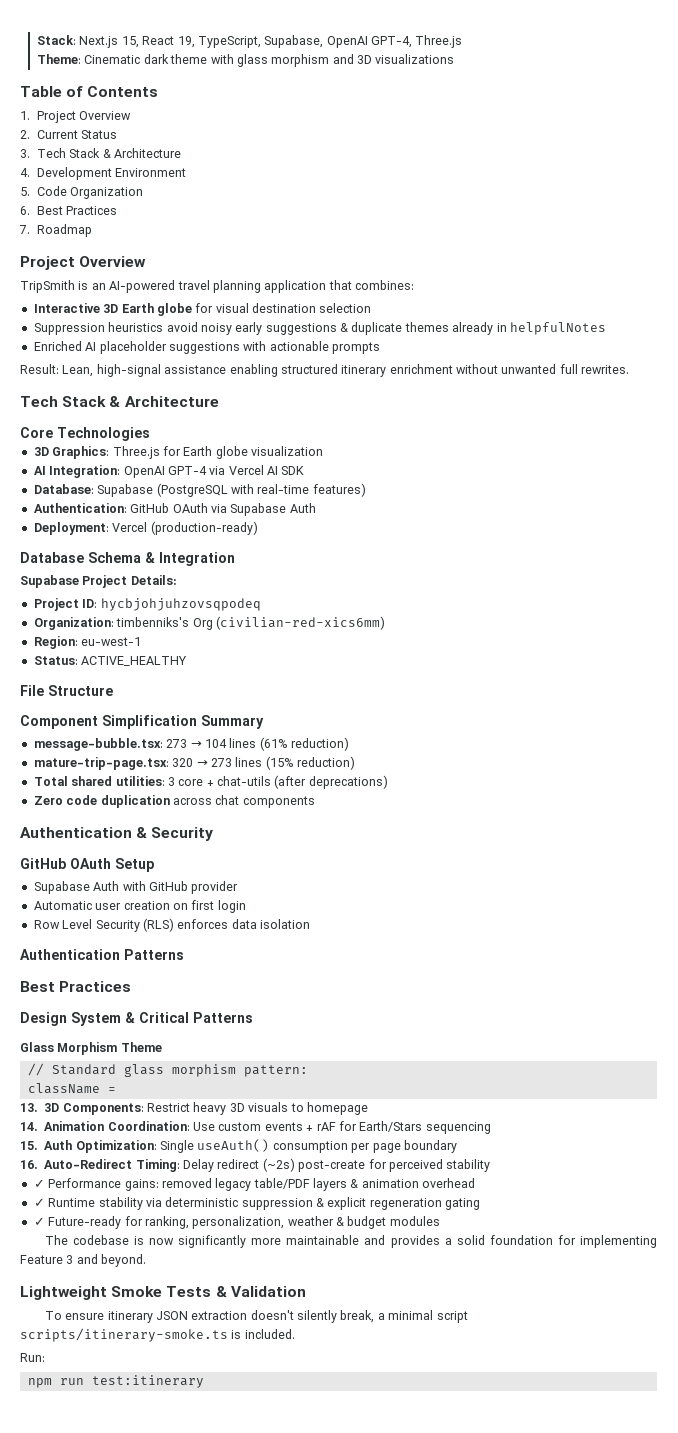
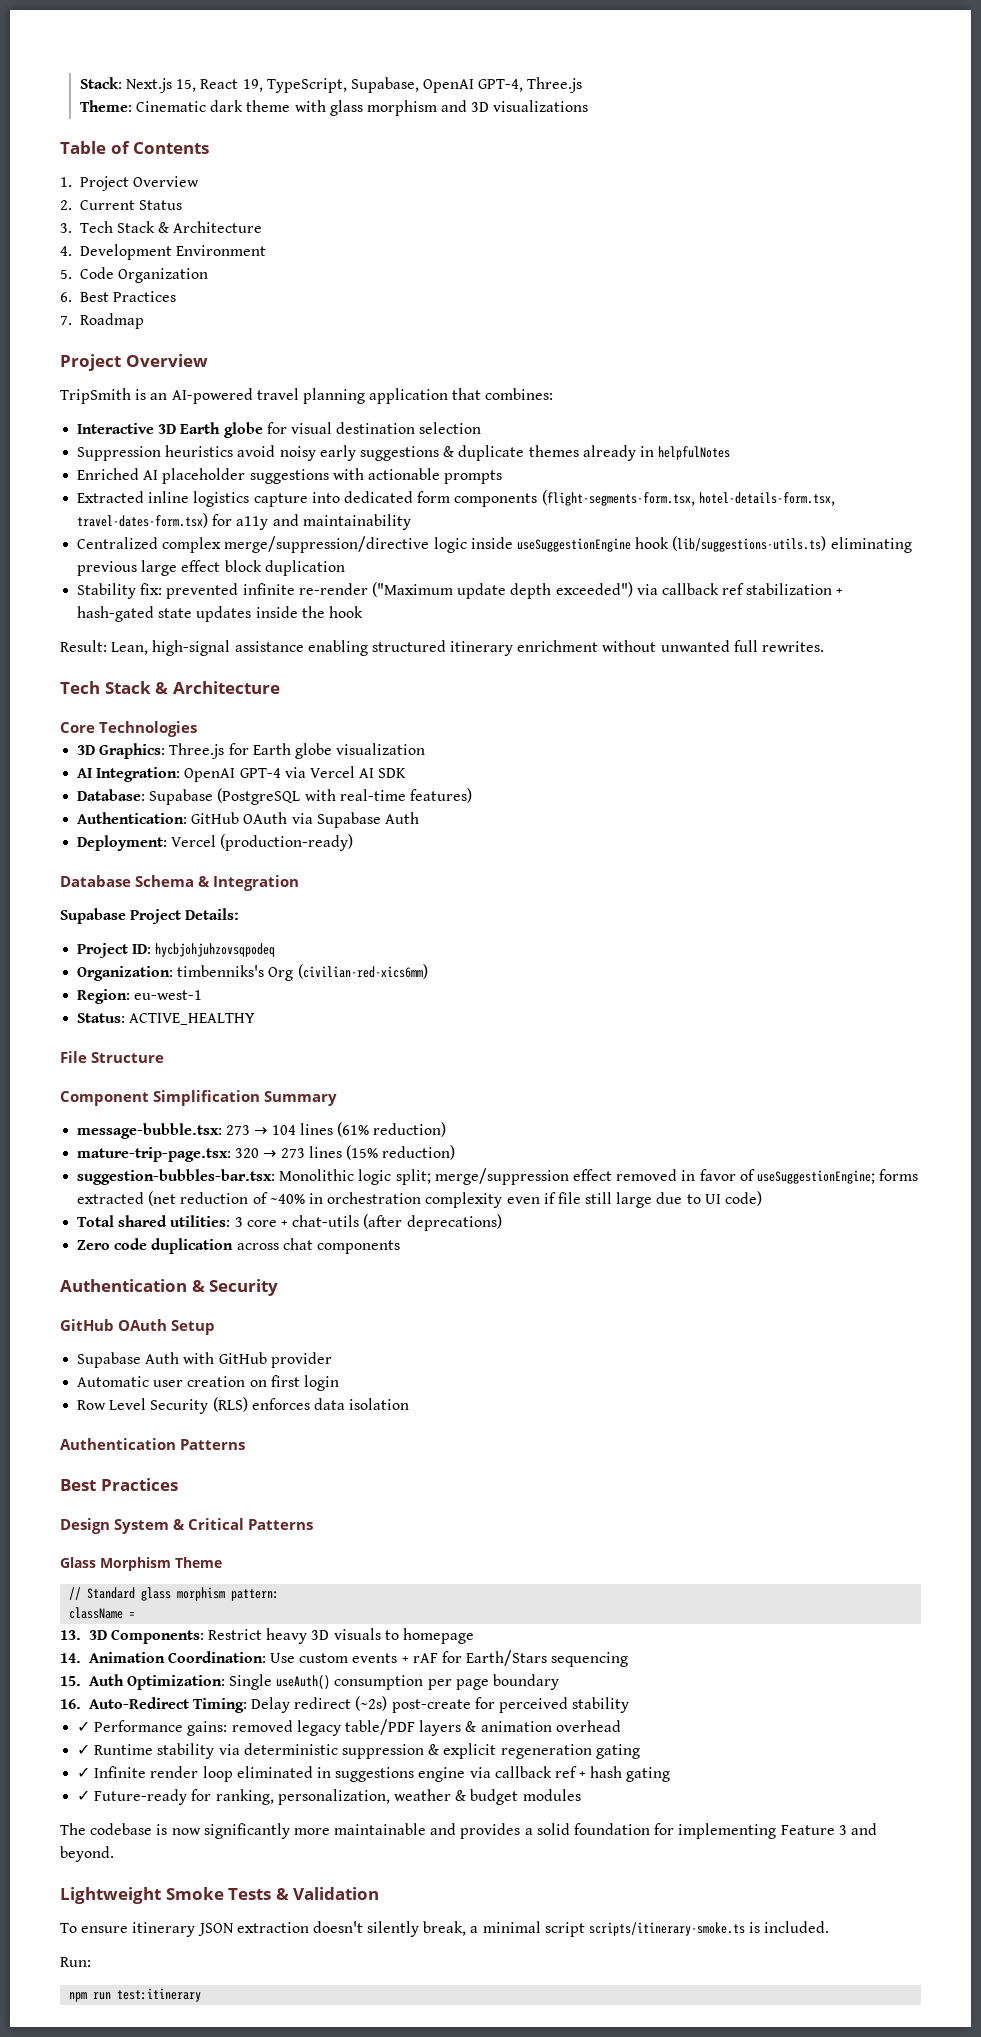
(380, 348) none -> [77,490,835,507] [77,513,411,530] [77,536,912,553] [77,560,345,576] [77,582,844,599] [77,606,363,622] // Extracted inline logistics capture into dedicated form components (flight-segments-form.tsx, hotel-details-form.tsx, travel-dates-form.tsx) for a11y and maintainability // Centralized complex merge/suppression/directive logic inside useSuggestionEngine hook (lib/suggestions-utils.ts) eliminating previous large effect block duplication // Stability fix: prevented infinite re-render ("Maximum update depth exceeded") via callback ref stabilization + hash-gated state updates inside the hook
(355, 763) none -> [77,1168,919,1185] [77,1191,763,1208] // suggestion-bubbles-bar.tsx: Monolithic logic split; merge/suppression effect removed in favor of useSuggestionEngine; forms extracted (net reduction of ~40% in orchestration complexity even if file still large due to UI code)
(481, 1204) none -> [77,1766,671,1782] // ✓ Infinite render loop eliminated in suggestions engine via callback ref + hash gating

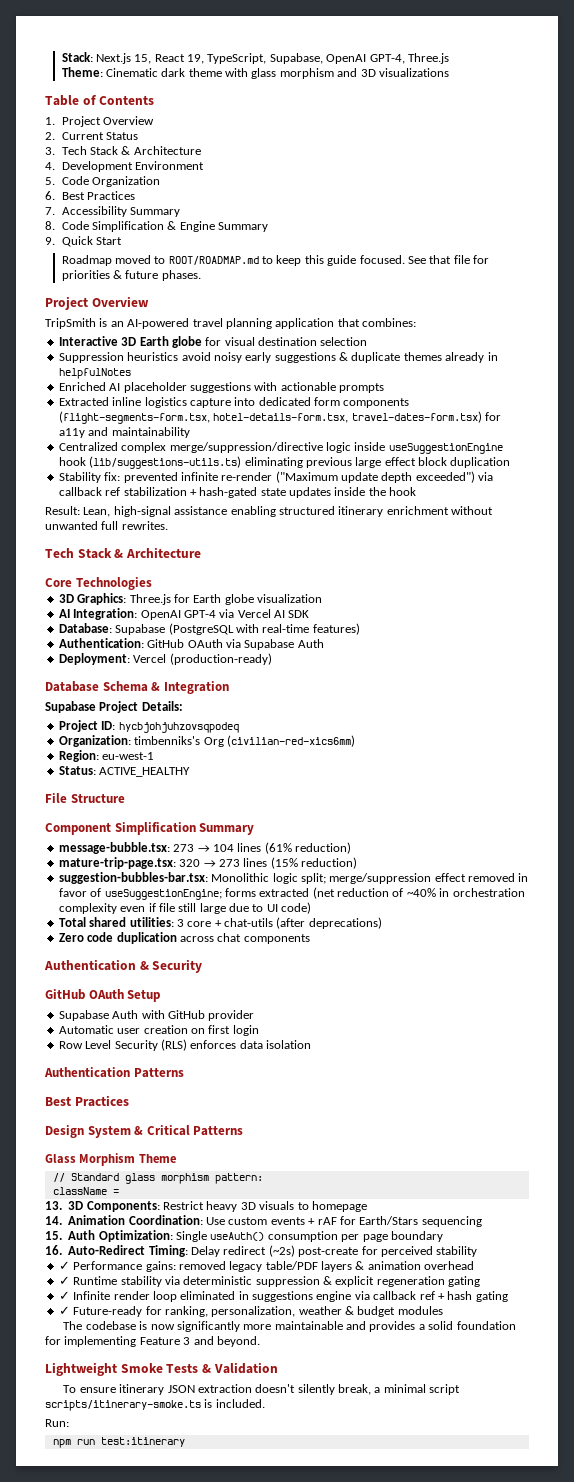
[79,313,144,329] Roadmap -> [61,206,180,217] [45,221,268,232] [45,236,122,247] [61,255,489,266] [61,270,201,281] Accessibility Summary // 8. Code Simplification & Engine Summary // 9. Quick Start // Roadmap moved to ROOT/ROADMAP.md to keep this guide focused. See that file for priorities & future phases.

